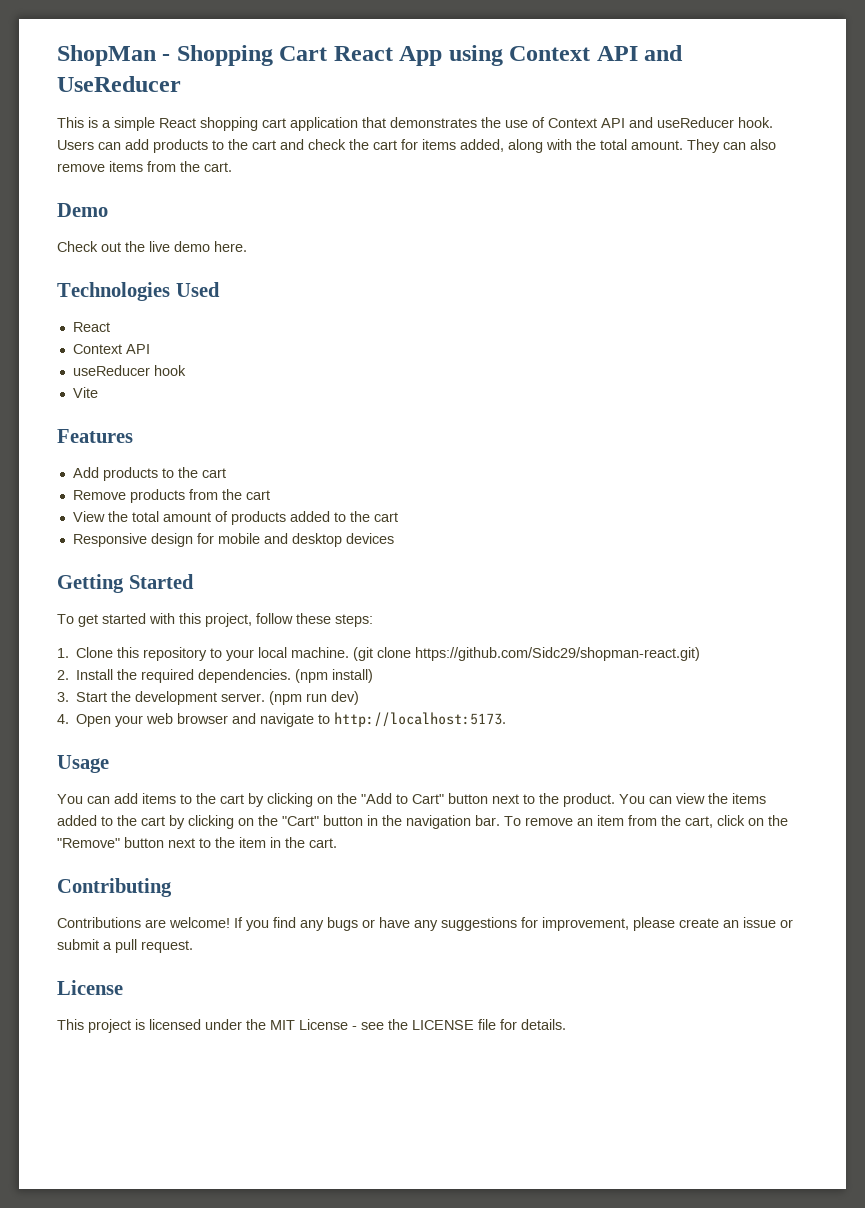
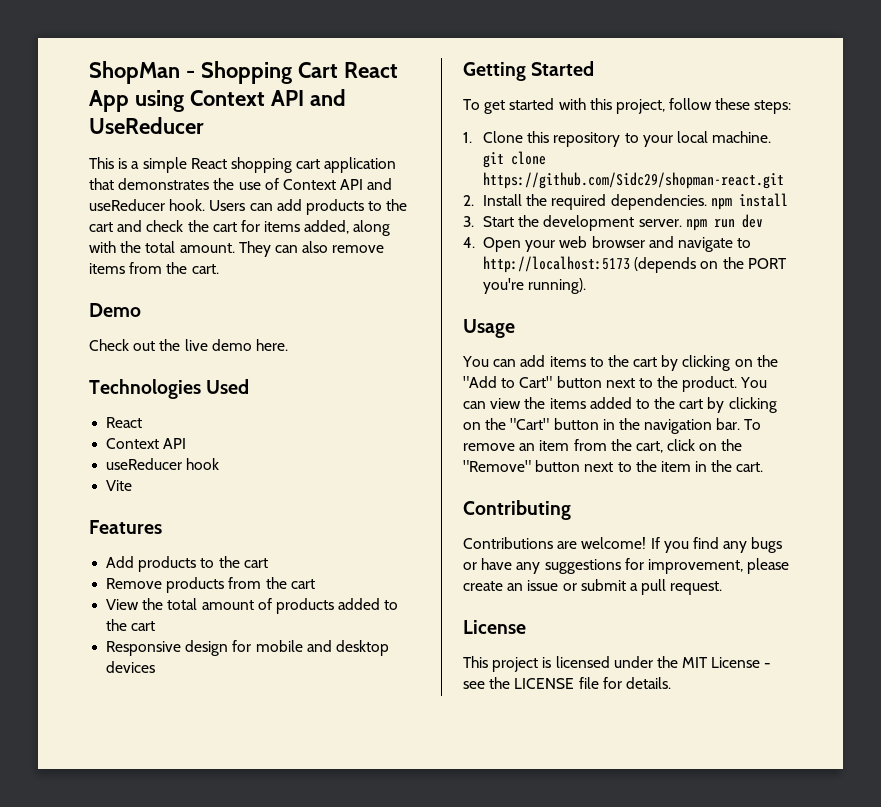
[353,647,701,661] (git clone https://github.com/Sidc29/shopman-react.git) -> [483,151,547,168] [483,172,785,189] git clone https://github.com/Sidc29/shopman-react.git
[295,669,374,683] (npm install) -> [710,193,788,210] npm install
[269,691,360,705] (npm run dev) -> [685,214,763,231] npm run dev
[334,712,507,727] http://localhost:5173. -> [483,256,787,273] [483,278,587,294] http://localhost:5173 (depends on the PORT you're running).

